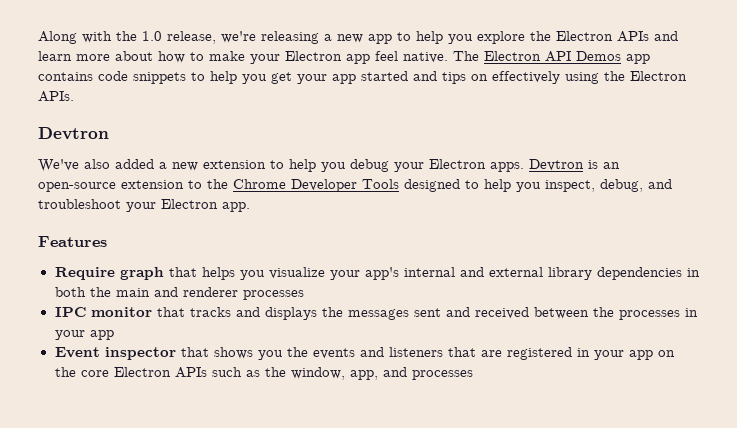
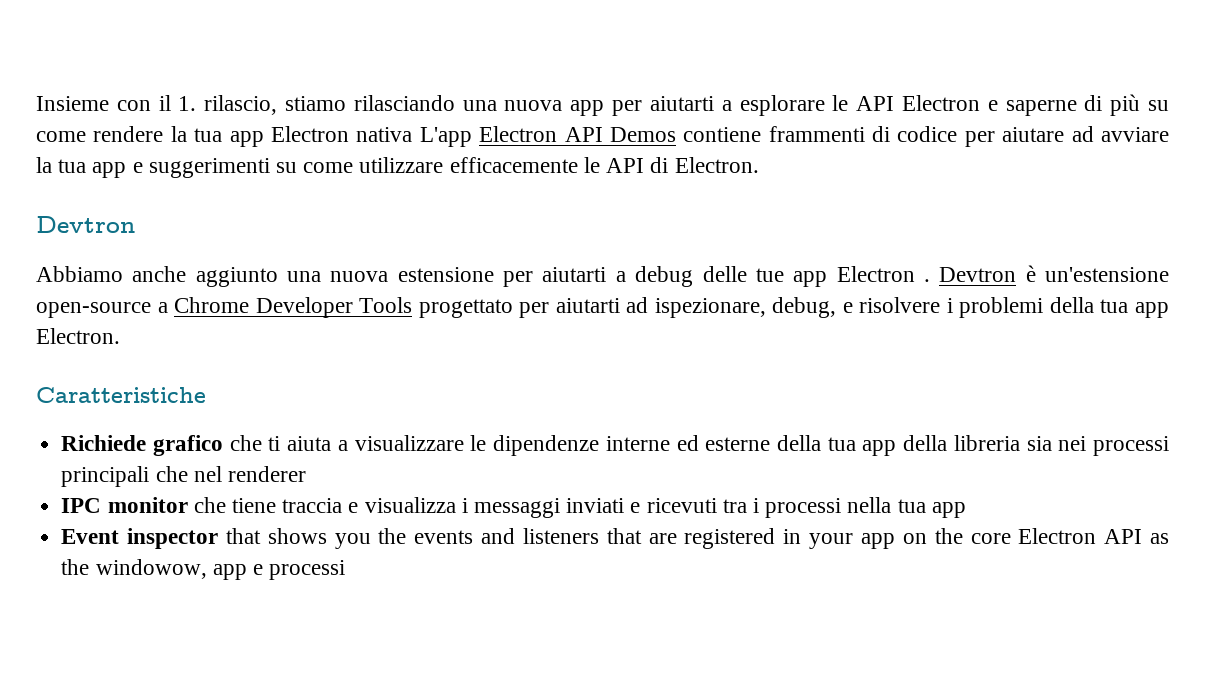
[38,31,678,44] [38,51,650,64] [38,71,687,84] [38,91,74,102] [38,127,109,140] [38,159,620,172] [38,179,672,192] [38,199,250,212] [38,236,107,247] [54,267,700,280] [54,287,178,297] Along with the 1.0 release, we're releasing a new app to help you explore the Electron APIs and learn more about how to make your Electron app feel native. The Electron API Demos app contains code snippets to help you get your app started and tips on effectively using the Electron APIs. // Devtron // We've also added a new extension to help you debug your Electron apps. Devtron is an open-source extension to the Chrome Developer Tools designed to help you inspect, debug, and troubleshoot your Electron app. // Features // Require graph that helps you visualize your app's internal and external library dependencies in both the main and -> [36,94,1170,116] [36,126,1170,147] [36,157,759,178] [36,216,135,233] [36,265,1170,287] [36,297,1169,318] [36,328,120,344] [36,387,206,403] [61,435,1169,456] [61,466,222,487] Insieme con il 1. rilascio, stiamo rilasciando una nuova app per aiutarti a esplorare le API Electron e saperne di più su come rendere la tua app Electron nativa L'app Electron API Demos contiene frammenti di codice per aiutare ad avviare la tua app e suggerimenti su come utilizzare efficacemente le API di Electron. // Devtron // Abbiamo anche aggiunto una nuova estensione per aiutarti a debug delle tue app Electron . Devtron è un'estensione open-source a Chrome Developer Tools progettato per aiutarti ad ispezionare, debug, e risolvere i problemi della tua app Electron. // Caratteristiche // Richiede grafico che ti aiuta a visualizzare le dipendenze interne ed esterne della tua app della libreria sia nei processi principali che nel
[242,290,304,300] processes -> (306, 474) none
[156,307,698,320] [54,330,85,340] that tracks and displays the messages sent and received between the processes in your -> [193,497,926,518] che tiene traccia e visualizza i messaggi inviati e ricevuti tra i processi nella tua
[174,367,473,380] APIs such as the window, app, and processes -> [1104,529,1170,544] [61,559,346,580] API as the windowow, app e processi

